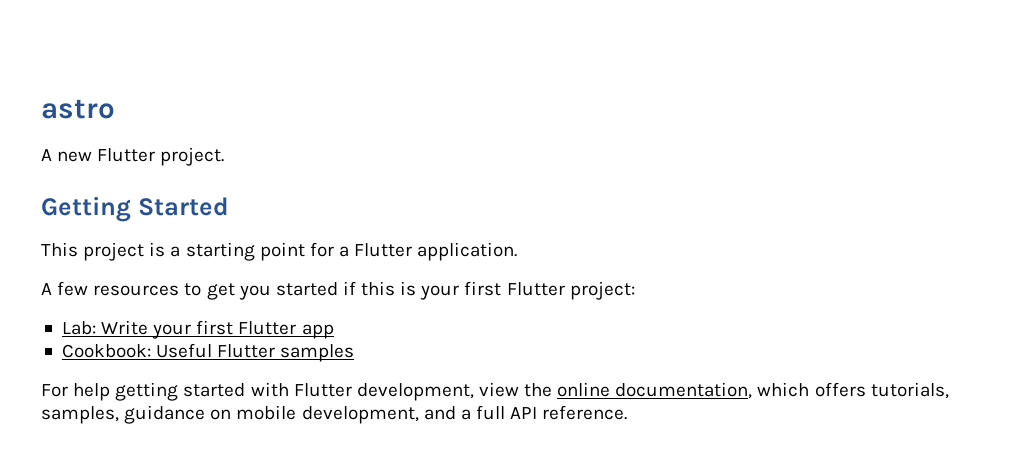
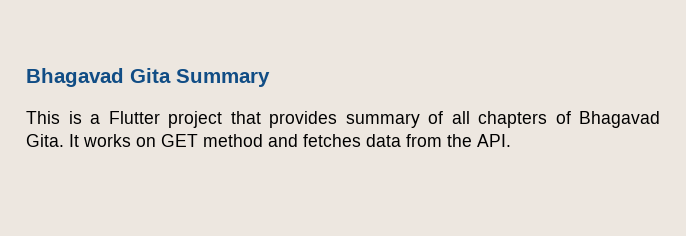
[41,99,115,119] [41,147,225,166] [41,196,229,222] astro // A new Flutter project. // Getting Started -> [26,68,270,87] Bhagavad Gita Summary
[83,242,145,261] project -> (60, 117) none
[185,242,518,261] [41,281,635,300] [61,320,334,339] [61,343,355,362] [41,382,949,401] [41,405,628,424] starting point for a Flutter application. // A few resources to get you started if this is your first Flutter project: // Lab: Write your first Flutter app // Cookbook: Useful Flutter samples // For help getting started with Flutter development, view the online documentation, which offers tutorials, samples, guidance on mobile development, and a full API reference. -> [108,111,660,128] [26,134,511,147] Flutter project that provides summary of all chapters of Bhagavad Gita. It works on GET method and fetches data from the API.

